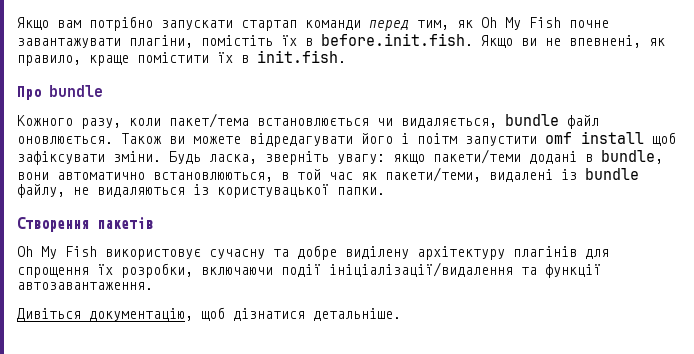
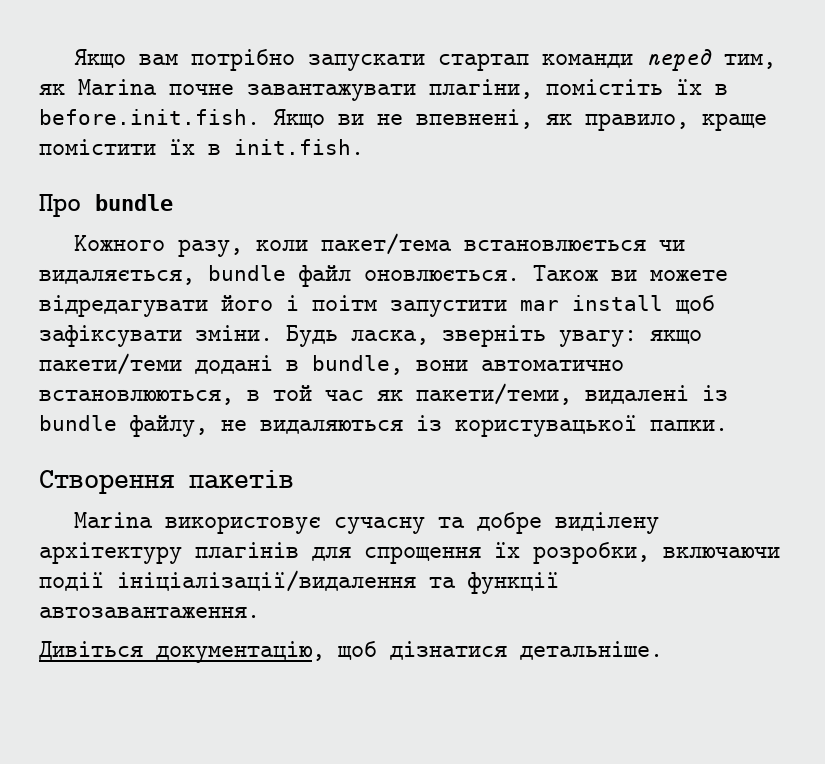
[481,17,561,30] Oh My Fish -> [78,79,157,95] Marina
[545,132,572,144] omf -> [520,300,559,311] mar
[17,246,97,259] Oh My Fish -> [73,512,153,528] Marina

